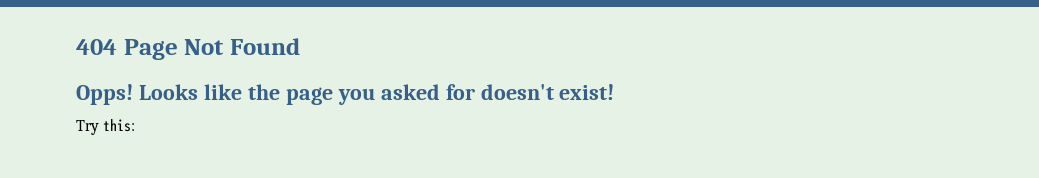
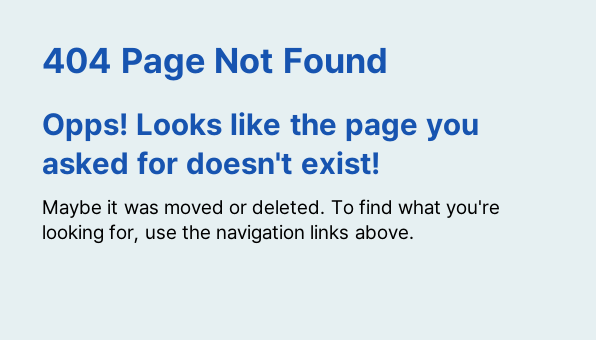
[76,119,136,135] Try this: -> [42,199,501,218] [42,224,414,244] Maybe it was moved or deleted. To find what you're looking for, use the navigation links above.

